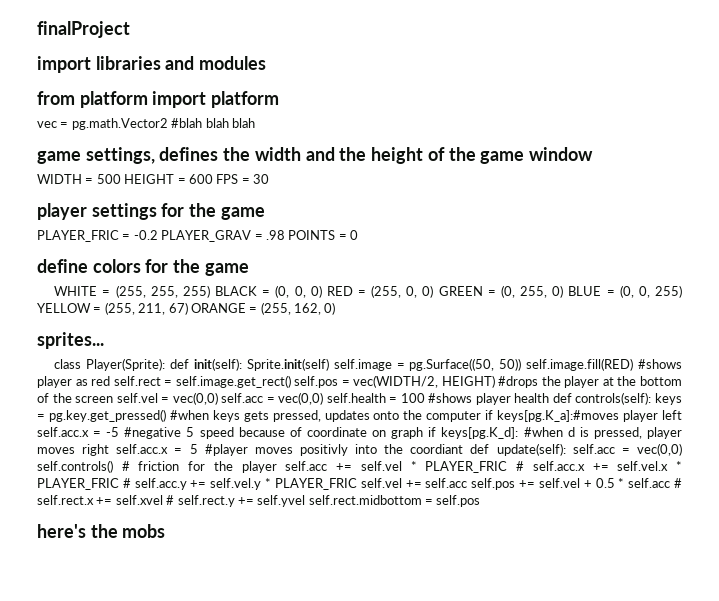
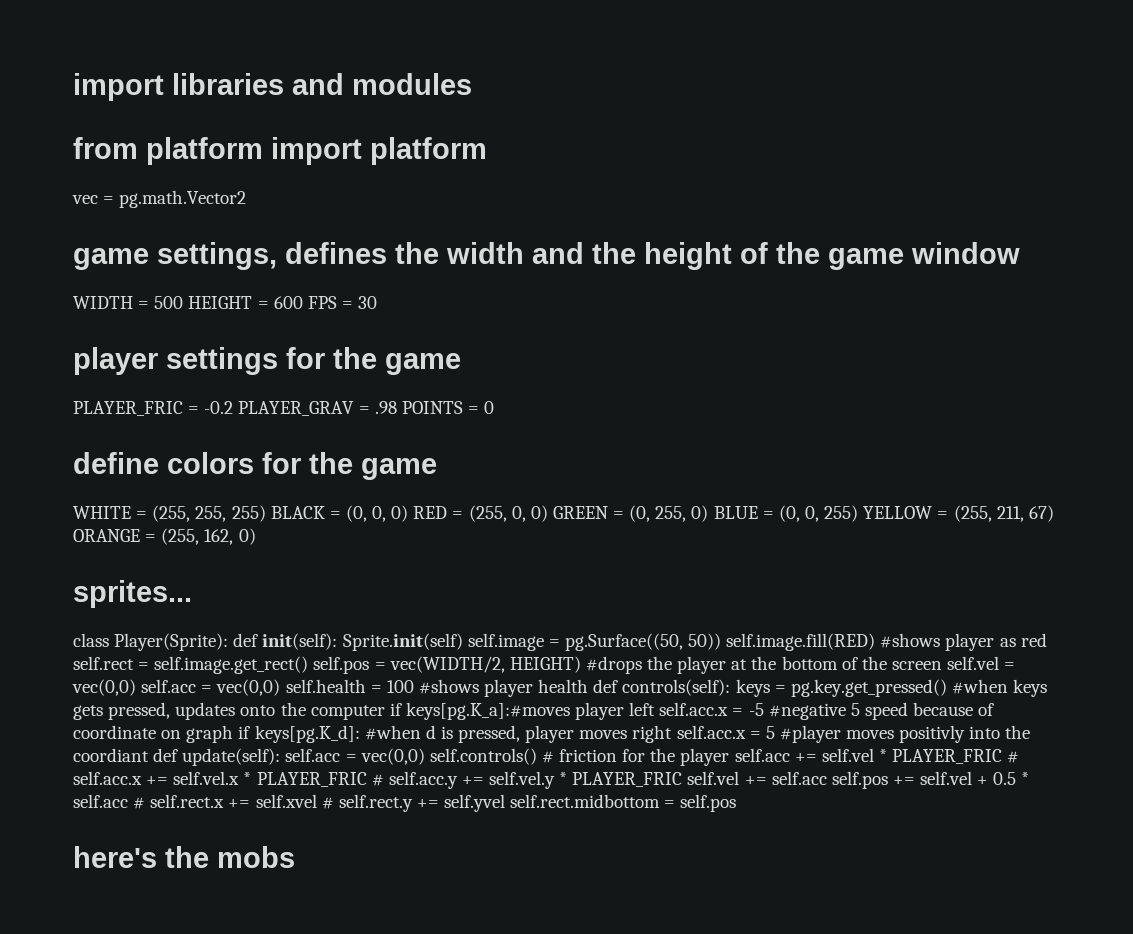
[37,21,130,38] finalProject // -> (73, 87) none
[171,118,255,128] #blah blah blah -> (247, 199) none

